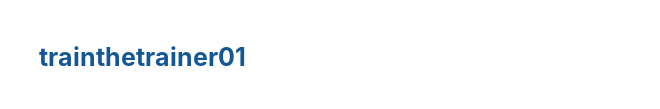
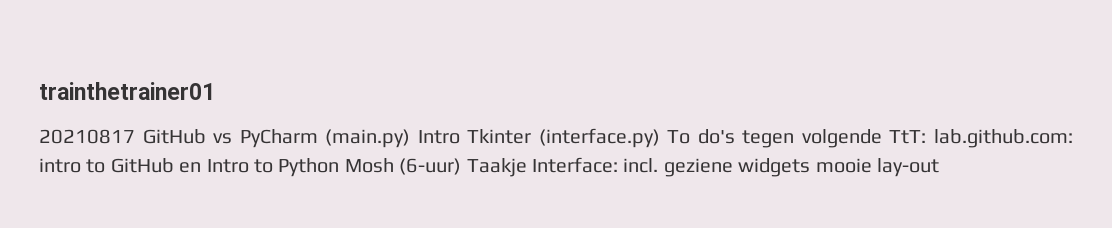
(246, 56) none -> [39,128,1073,148] [39,157,939,177] // 20210817 GitHub vs PyCharm (main.py) Intro Tkinter (interface.py) To do's tegen volgende TtT: lab.github.com: intro to GitHub en Intro to Python Mosh (6-uur) Taakje Interface: incl. geziene widgets mooie lay-out

